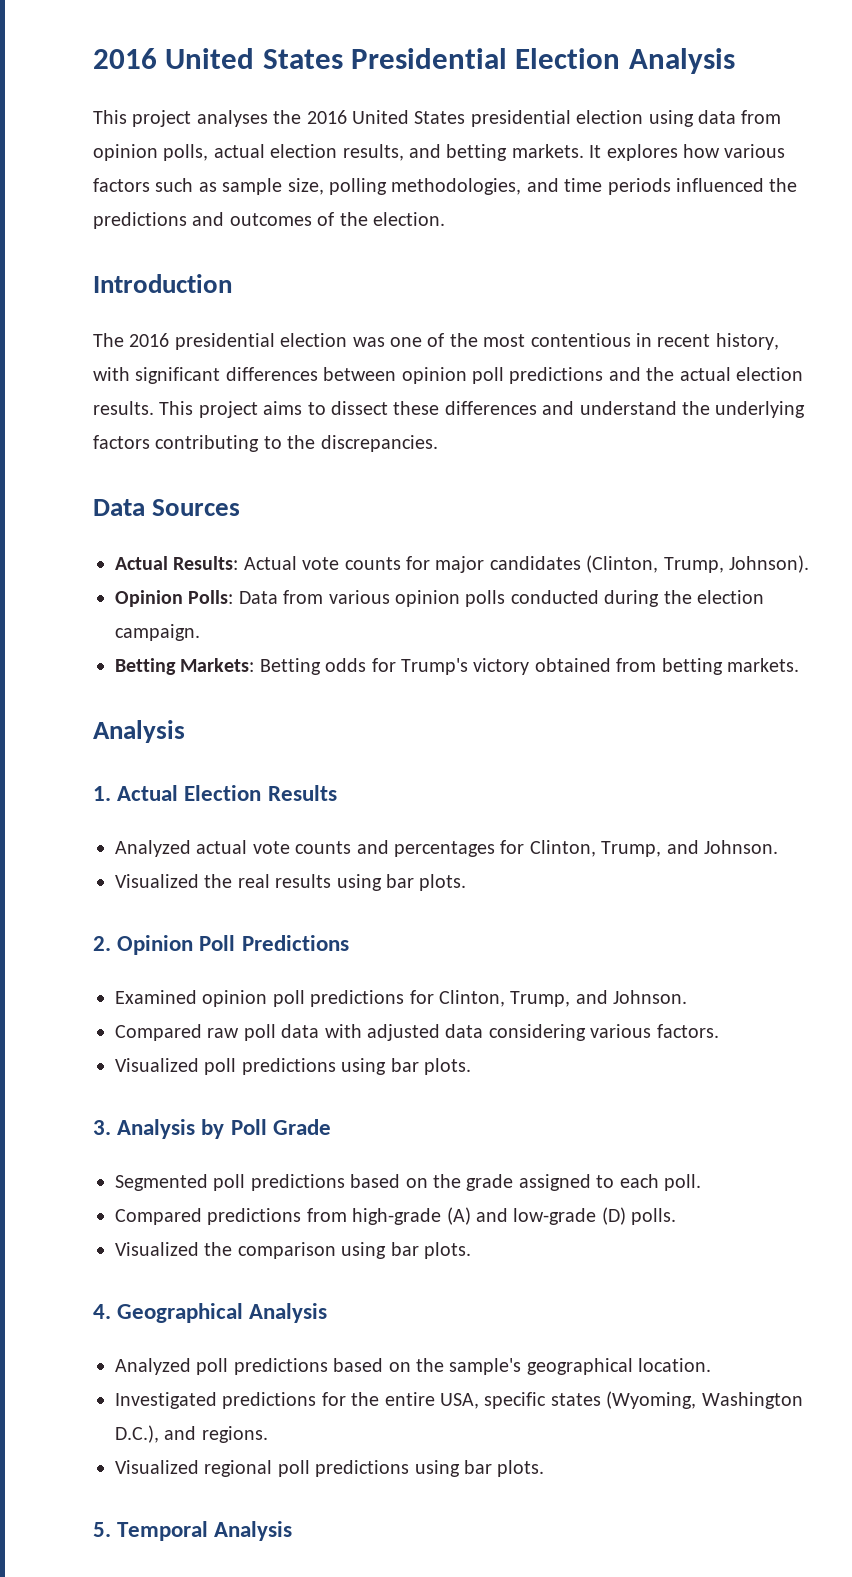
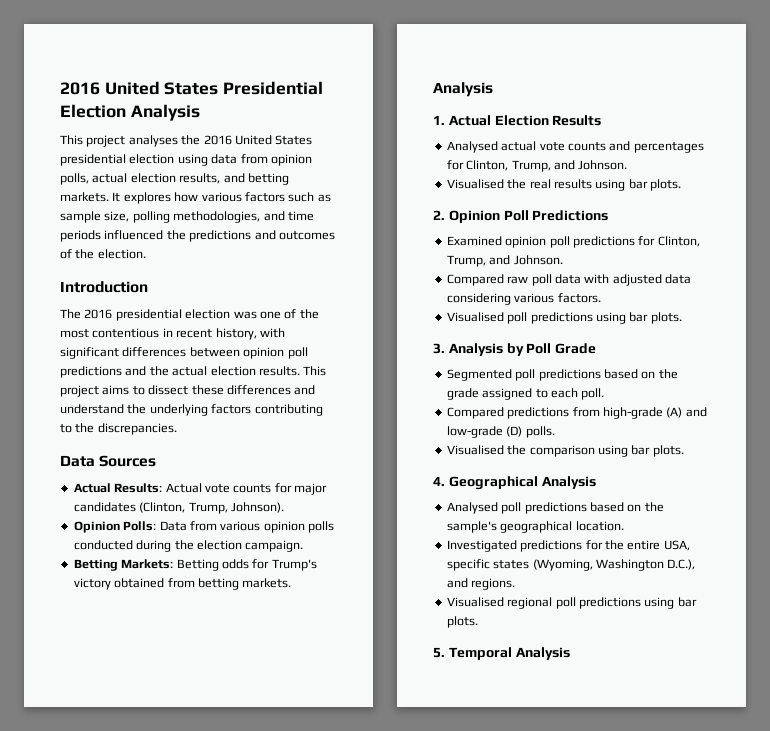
[115,840,191,857] Analyzed -> [446,141,498,153] Analysed
[115,874,199,888] Visualized -> [446,179,504,189] Visualised
[115,1058,199,1072] Visualized -> [446,312,504,322] Visualised
[115,1242,199,1256] Visualized -> [446,445,504,455] Visualised
[115,1358,191,1375] Analyzed -> [446,502,498,514] Analysed
[115,1460,199,1474] Visualized -> [446,597,504,607] Visualised

